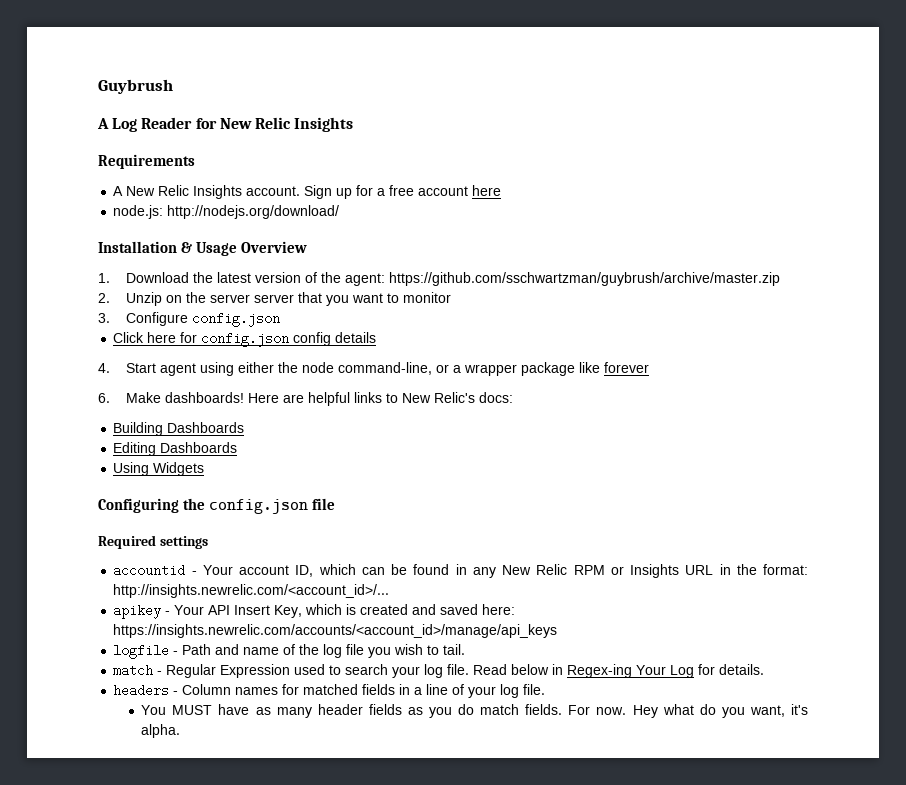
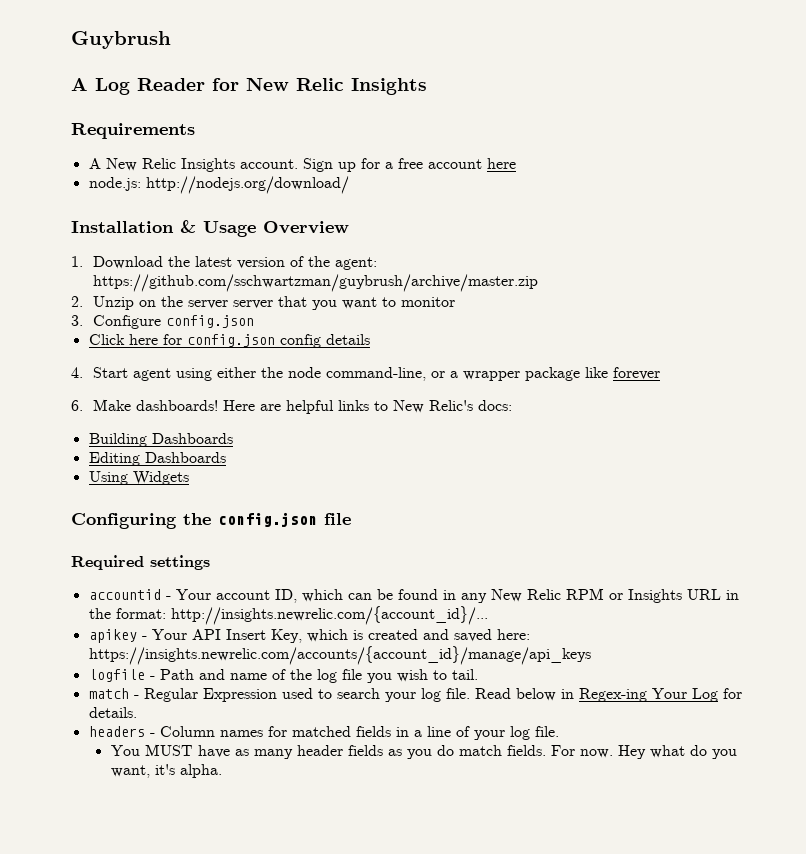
[113,584,390,598] http://insights.newrelic.com/<account_id>/... -> [170,606,488,625] http://insights.newrelic.com/{account_id}/...
[113,624,558,638] https://insights.newrelic.com/accounts/<account_id>/manage/api_keys -> [88,646,591,665] https://insights.newrelic.com/accounts/{account_id}/manage/api_keys

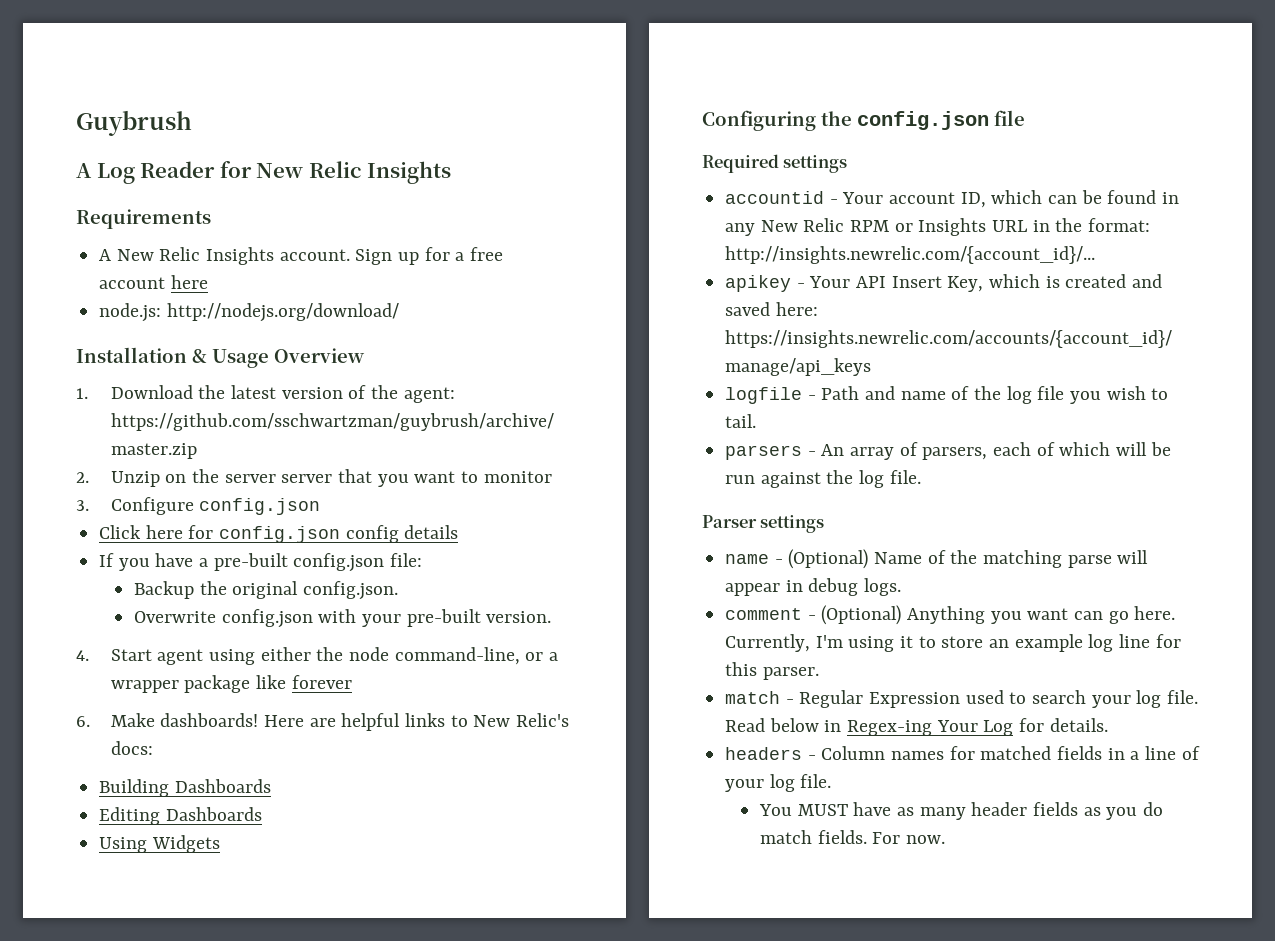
(370, 339) none -> [99,553,423,572] [133,581,398,600] [133,609,552,628] // If you have a pre-built config.json file: // Backup the original config.json. // Overwrite config.json with your pre-built version.
(478, 674) none -> [725,442,1171,460] [725,470,921,488] [702,515,825,533] [725,549,1149,569] [725,578,902,596] [725,605,1176,625] [725,634,1181,652] [725,662,819,680] // parsers - An array of parsers, each of which will be run against the log file. // Parser settings // name - (Optional) Name of the matching parse will appear in debug logs. // comment - (Optional) Anything you want can go here. Currently, I'm using it to store an example log line for this parser.
[617,745,737,759] [110,764,222,778] Hey what do you want, it's alpha. -> (945, 839) none

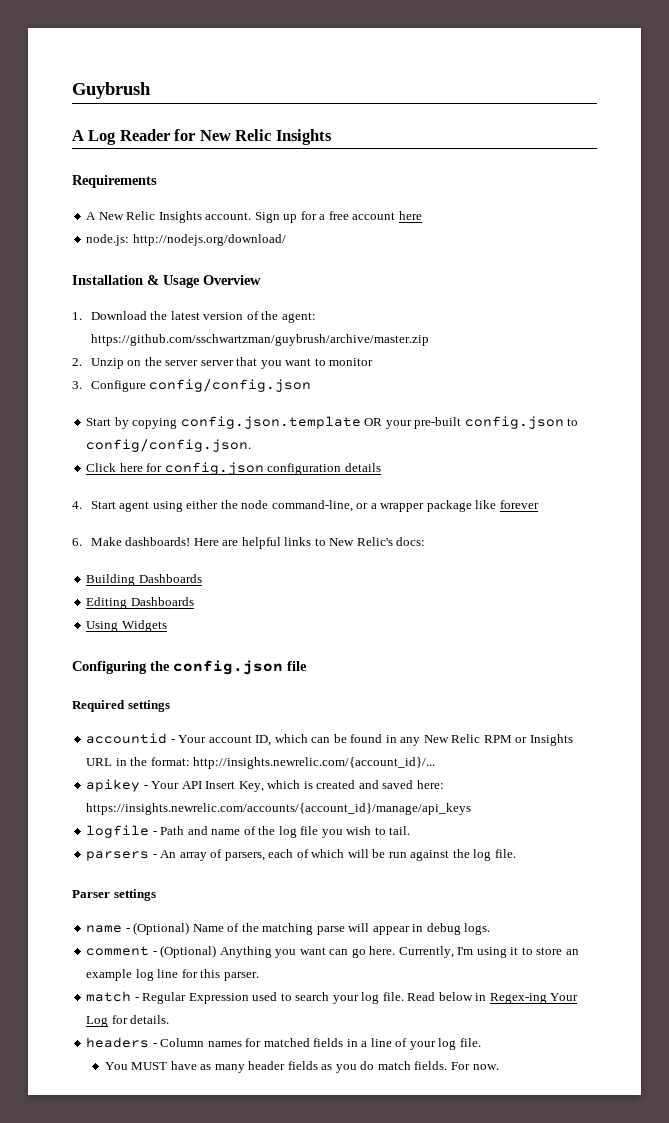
[199,498,321,515] config.json -> [149,379,312,392] [86,416,579,429] [86,439,252,452] config/config.json // Start by copying config.json.template OR your pre-built config.json to config/config.json.
[345,525,399,543] config -> [267,463,342,475] configuration
[99,553,423,572] [133,581,398,600] [133,609,552,628] // If you have a pre-built config.json file: // Backup the original config.json. // Overwrite config.json with your pre-built version. -> (381, 467) none

